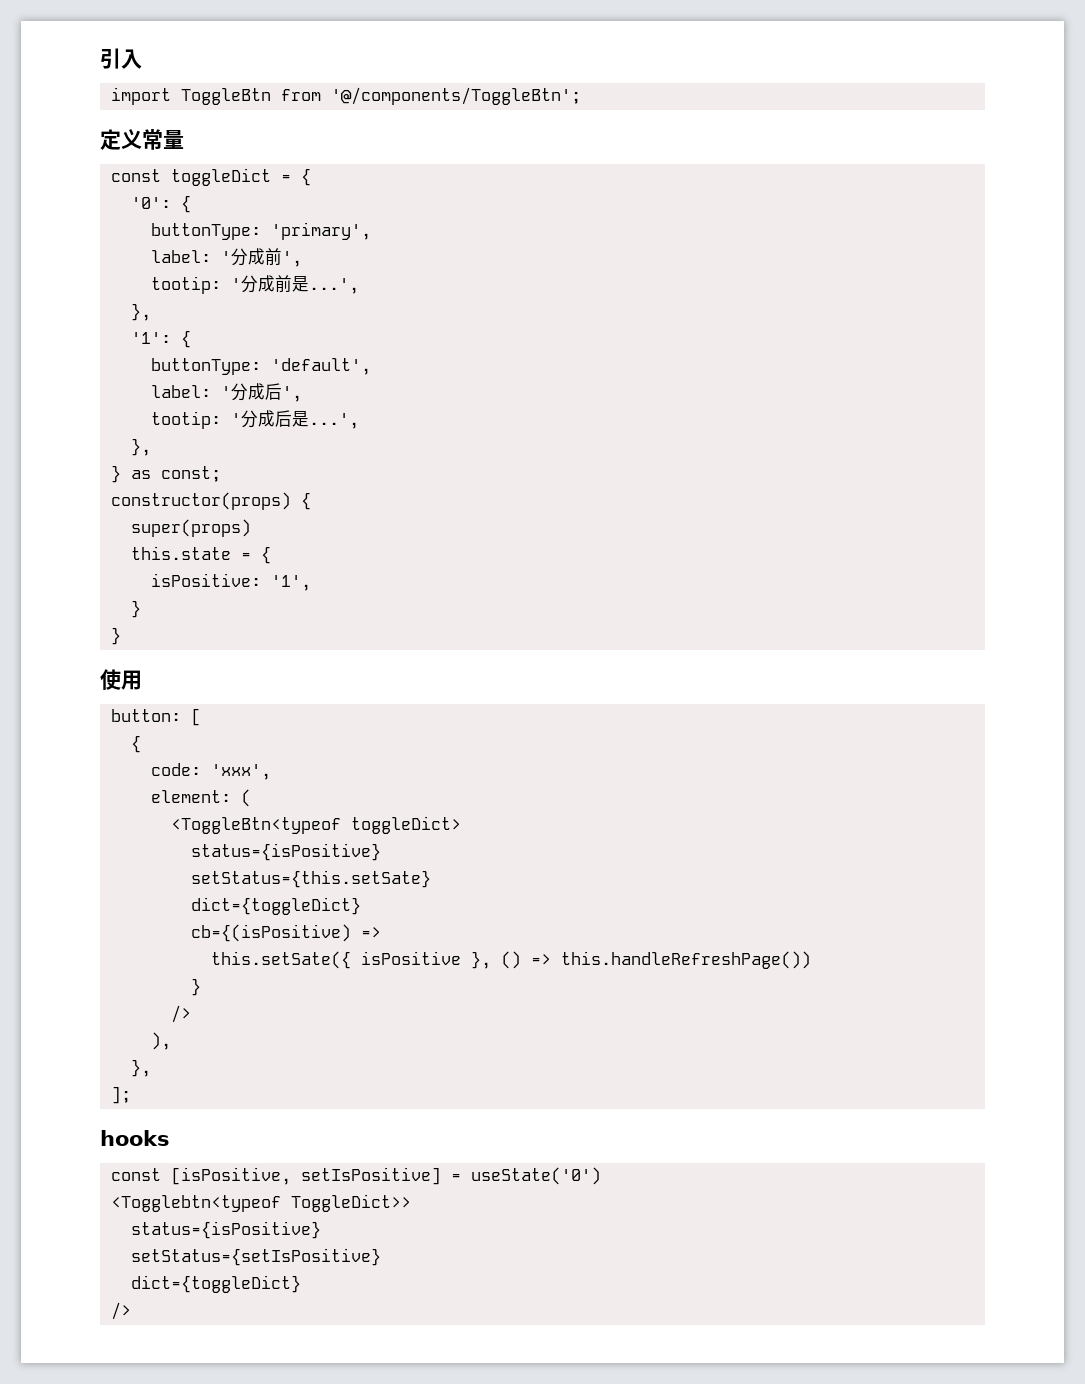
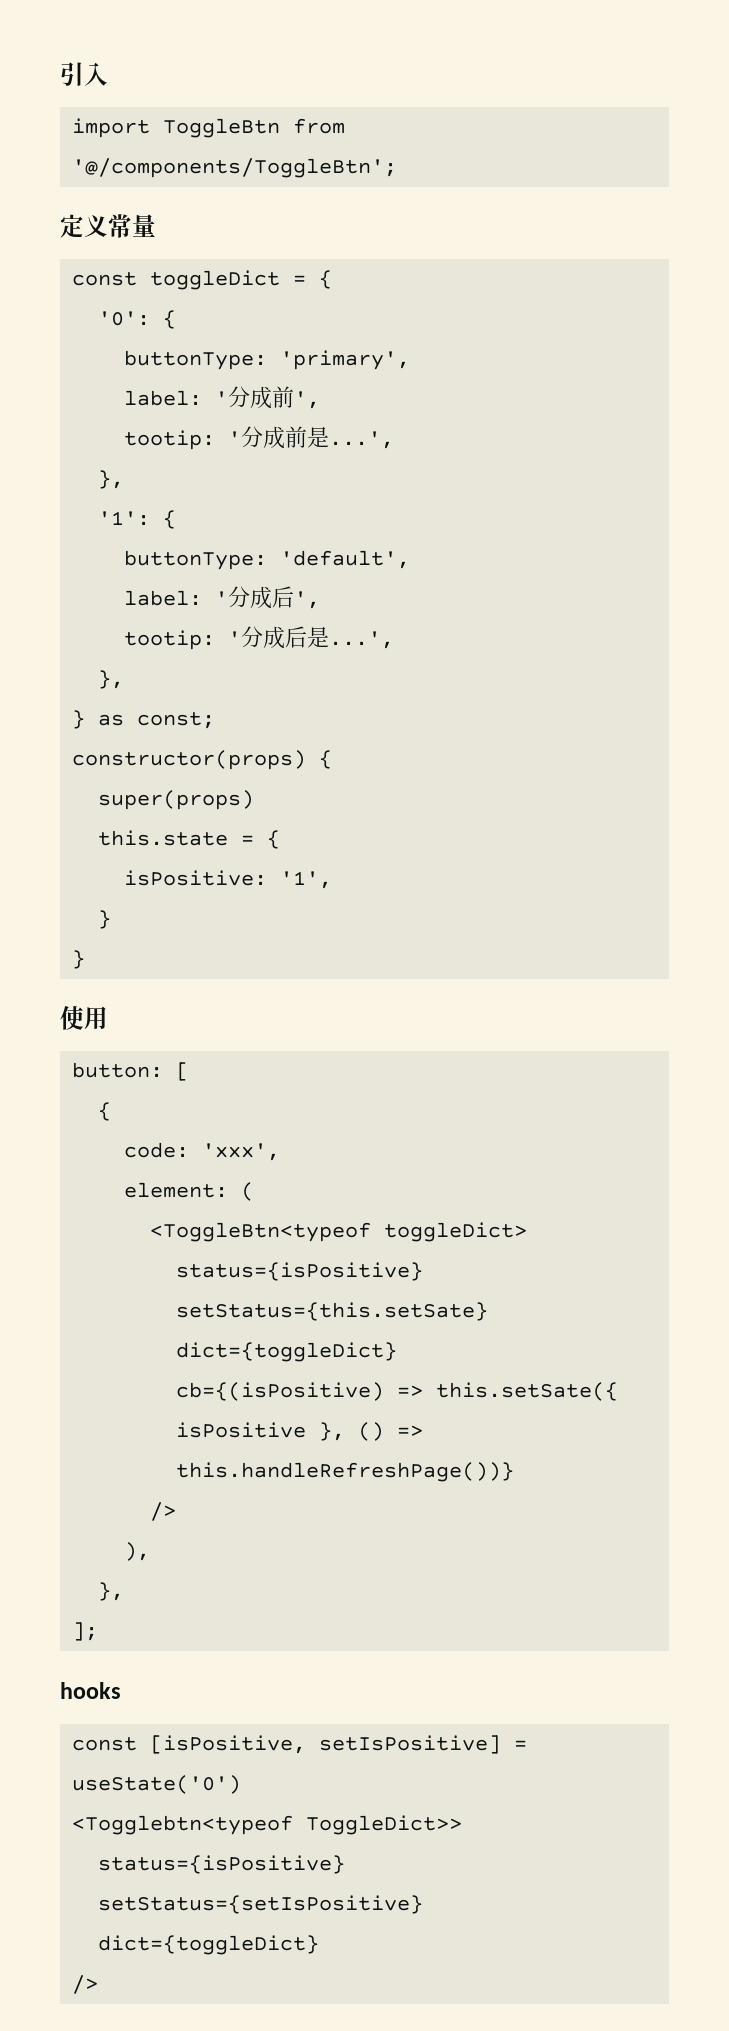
(381, 932) // -> (423, 1391) none
[560,951,811,969] [190,978,201,996] this.handleRefreshPage()) // } -> [176,1462,514,1482] this.handleRefreshPage())}

